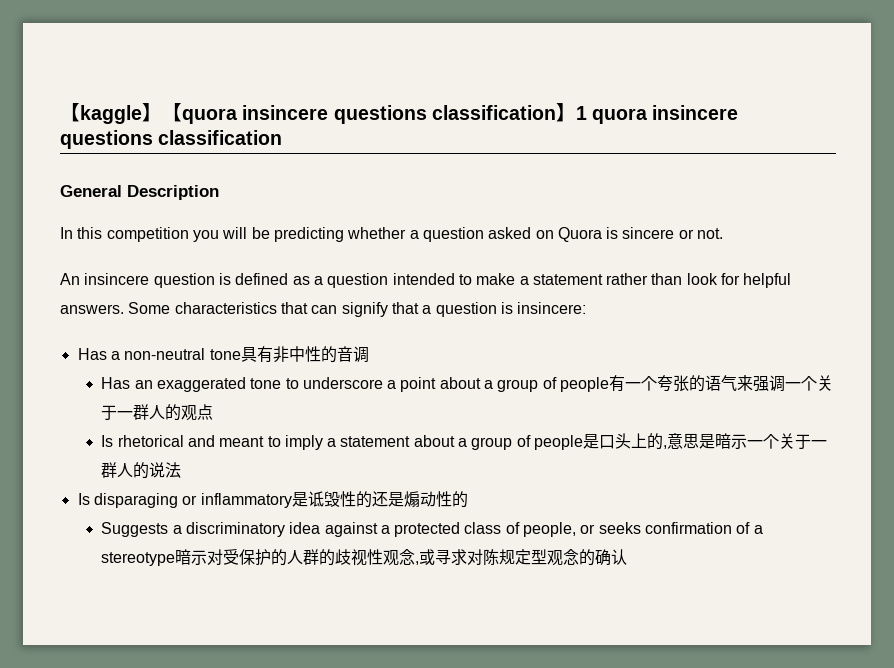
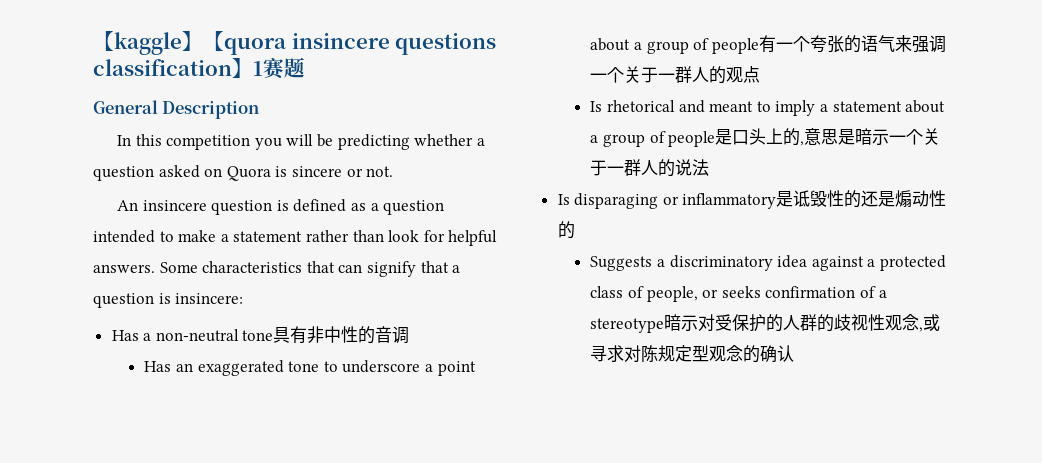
[592,105,739,124] [60,130,283,149] quora insincere questions classification -> [263,57,305,80] 赛题

